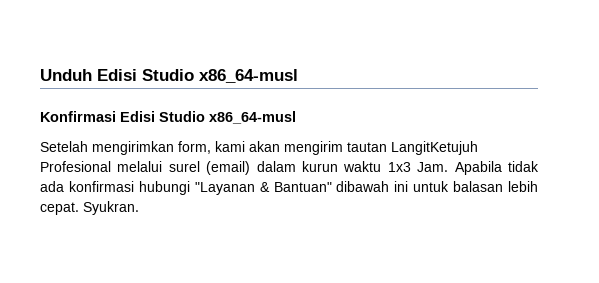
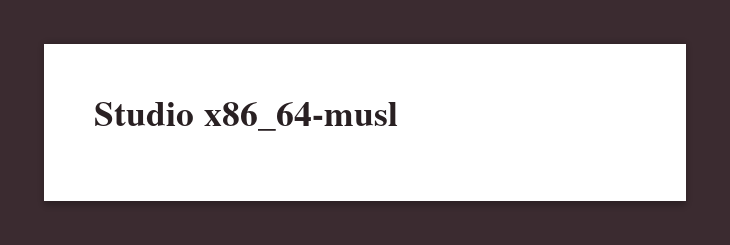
[40,69,298,83] [40,111,296,124] [40,141,478,155] [40,161,539,175] [40,181,538,195] [40,201,139,215] Unduh Edisi Studio x86_64-musl // Konfirmasi Edisi Studio x86_64-musl // Setelah mengirimkan form, kami akan mengirim tautan LangitKetujuh Profesional melalui surel (email) dalam kurun waktu 1x3 Jam. Apabila tidak ada konfirmasi hubungi "Layanan & Bantuan" dibawah ini untuk balasan lebih cepat. Syukran. -> [94,102,398,131] Studio x86_64-musl

